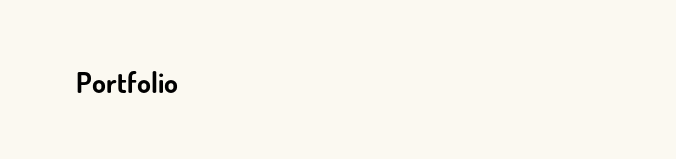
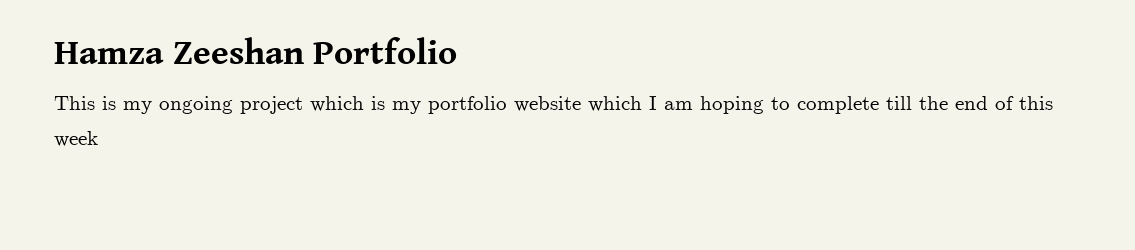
(76, 82) none -> [54,37,304,64] Hamza Zeeshan
(178, 82) none -> [54,96,1053,114] [54,131,98,147] // This is my ongoing project which is my portfolio website which I am hoping to complete till the end of this week

